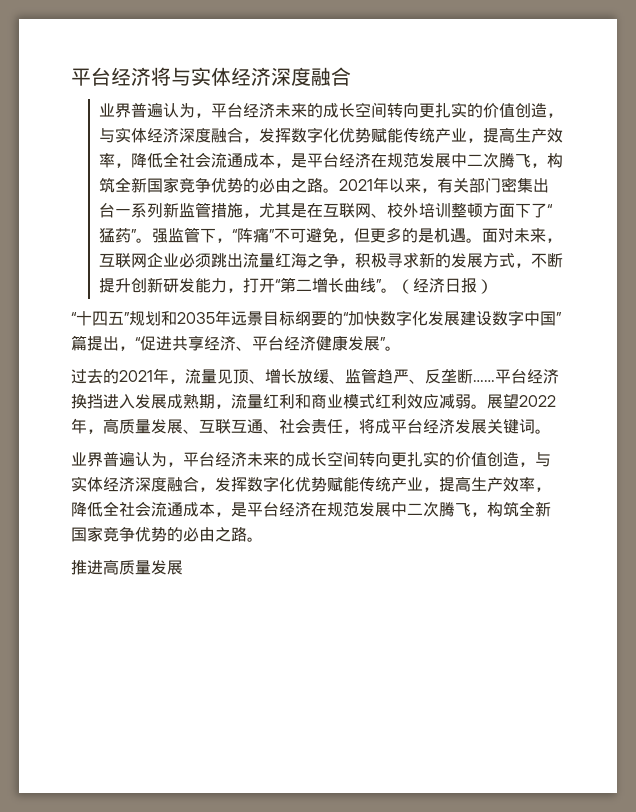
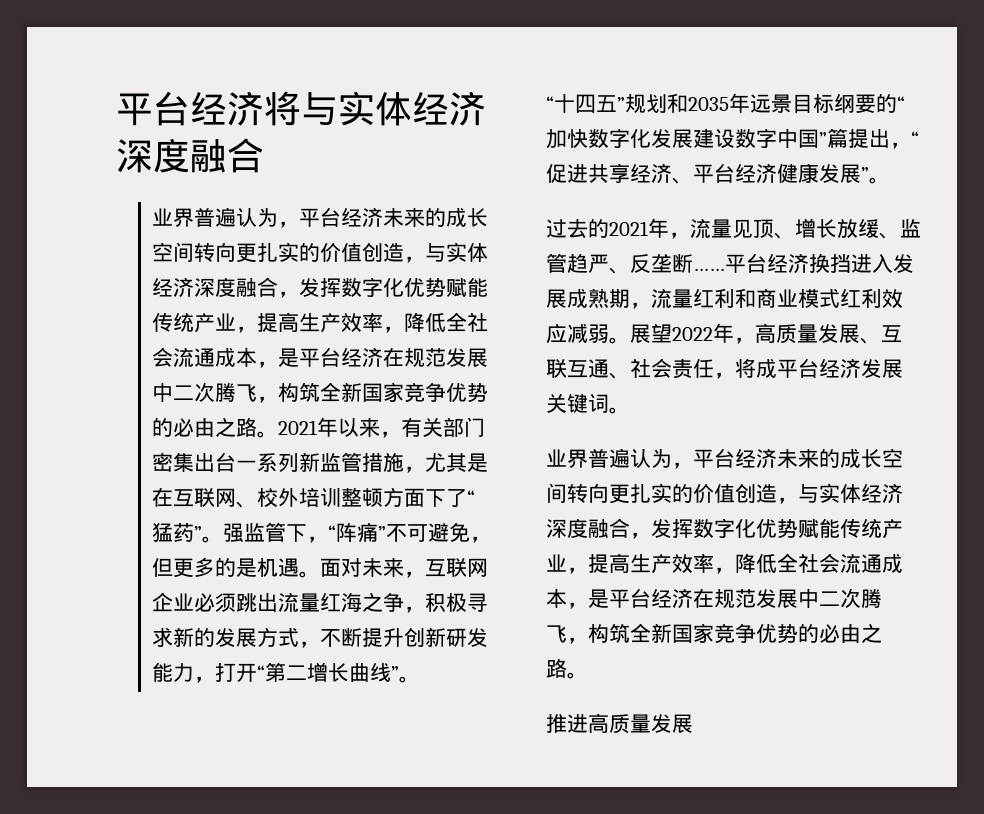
[397,278,494,294] （经济日报） -> (421, 679) none

